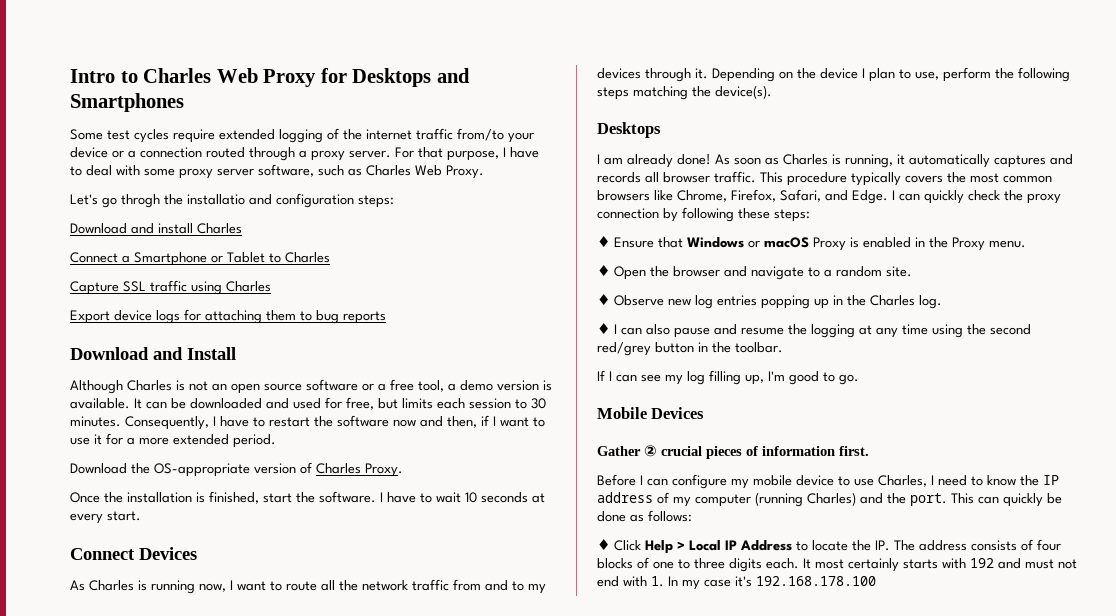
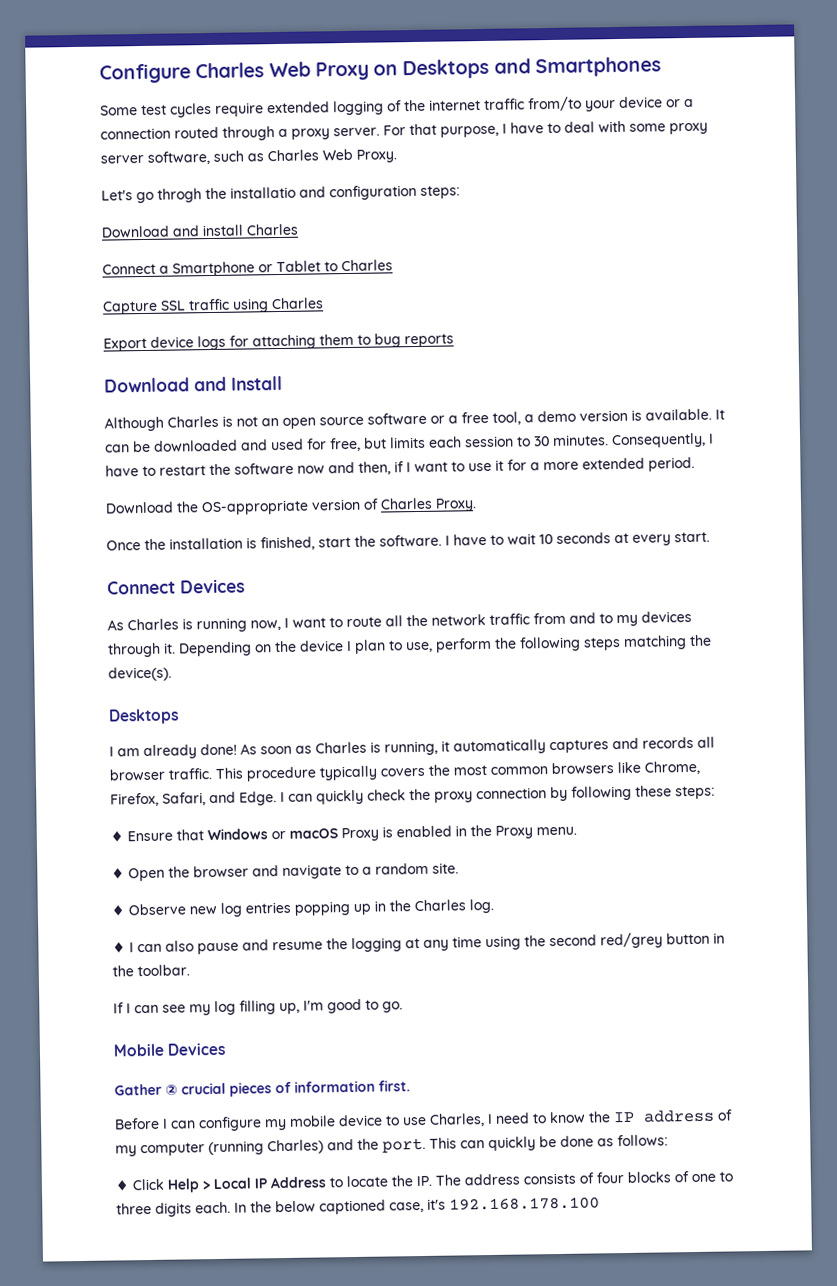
[70,69,138,83] Intro to -> [99,63,191,84] Configure
[320,68,347,83] for -> [373,64,399,76] on
[803,558,1077,572] [597,576,731,590] It most certainly starts with 192 and must not end with 1. In my case -> [234,1199,424,1215] In the below captioned case,

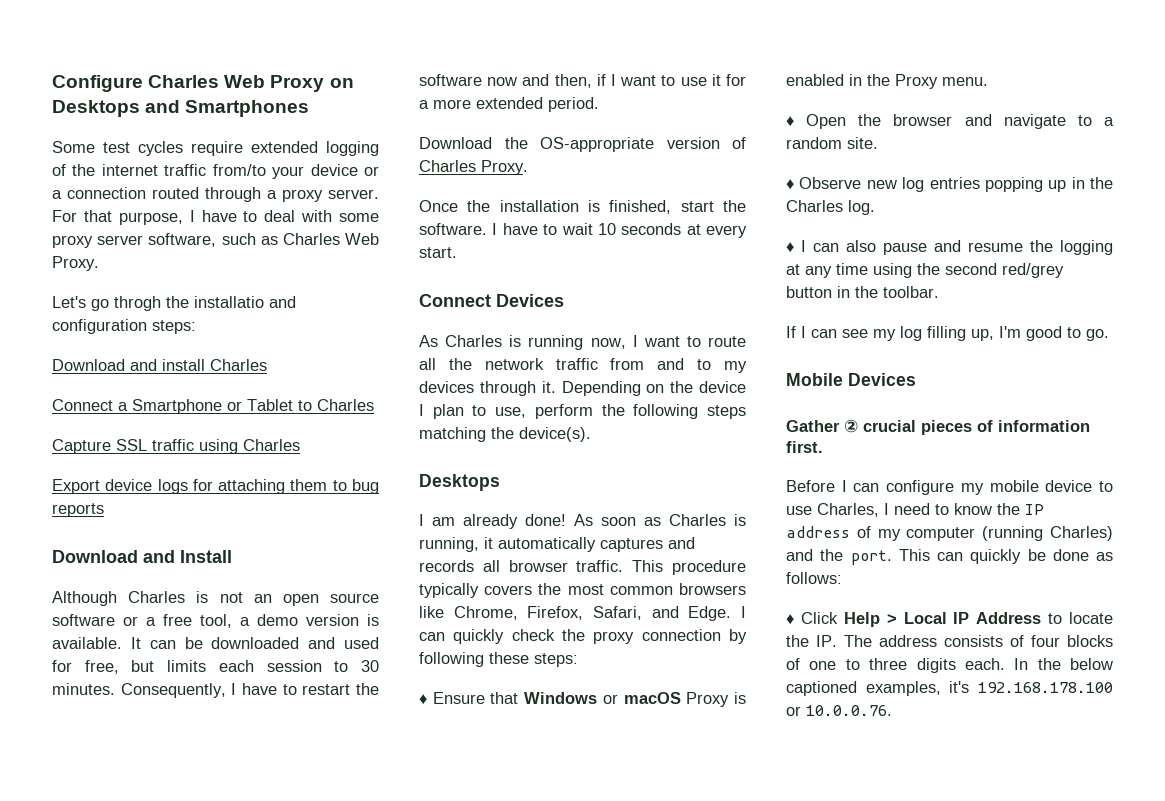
[389,1201,424,1213] case, -> [865,681,941,696] examples,
(600, 1203) none -> [786,705,892,716] or 10.0.0.76.

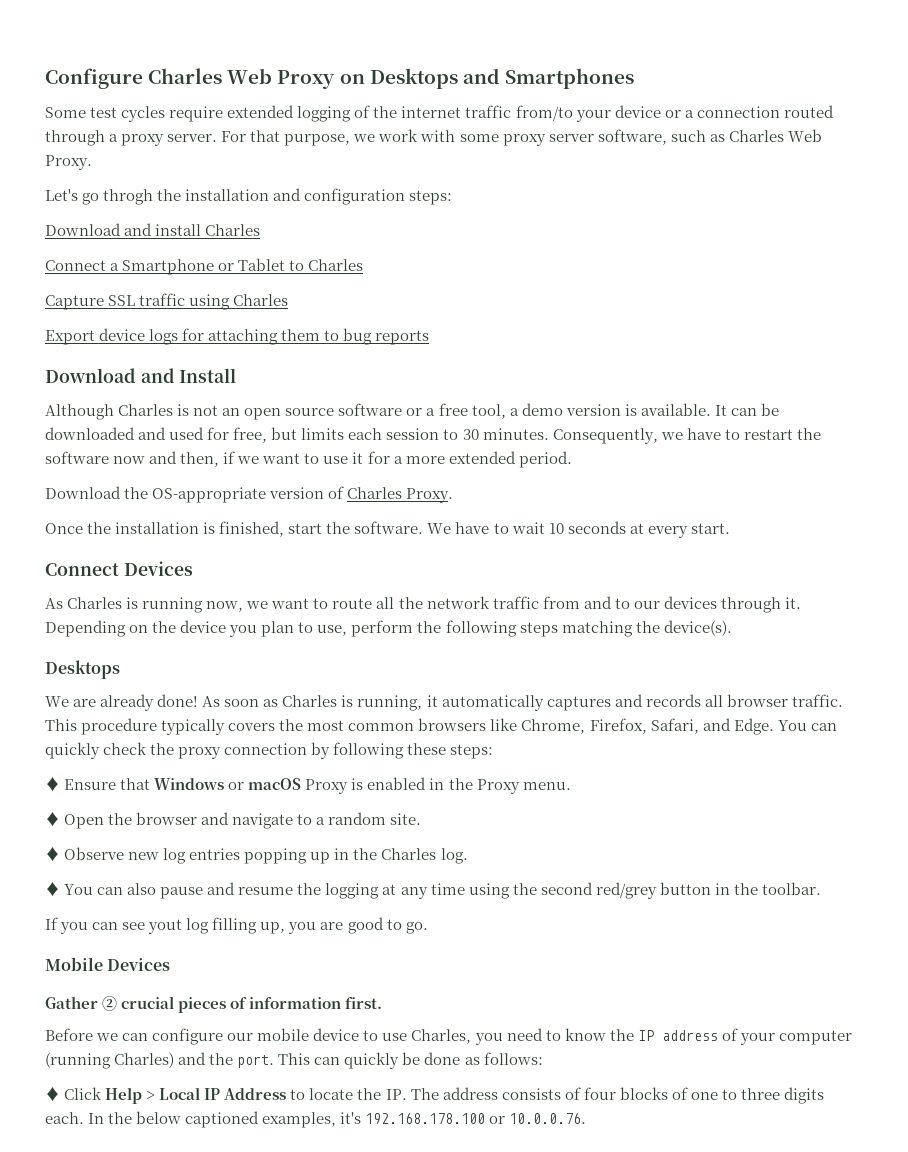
[189,210,296,222] I have to deal -> [353,129,419,142] we work
[194,296,264,308] installatio -> [185,189,270,201] installation
[231,683,237,695] I -> [660,432,683,440] we
[611,74,616,86] I -> [237,456,260,464] we
[492,223,498,235] I -> [427,523,452,534] We
[632,335,638,347] I -> [246,601,269,609] we
[724,361,747,373] my -> [633,601,660,609] our
[419,404,424,416] I -> [229,625,258,637] you
[419,514,455,526] I am -> [45,696,97,707] We are
[741,606,746,618] I -> [777,720,807,731] You
[801,240,806,252] I -> [64,884,94,895] You
[801,326,806,338] I -> [60,922,89,934] you
[873,329,896,341] my -> [148,919,183,934] yout
[999,326,1021,338] I'm -> [288,922,344,934] you are
[841,480,847,492] I -> [96,1033,119,1041] we
[960,483,984,495] my -> [227,1033,254,1041] our
[884,503,889,515] I -> [474,1033,503,1045] you
[877,529,901,541] my -> [739,1033,775,1045] your

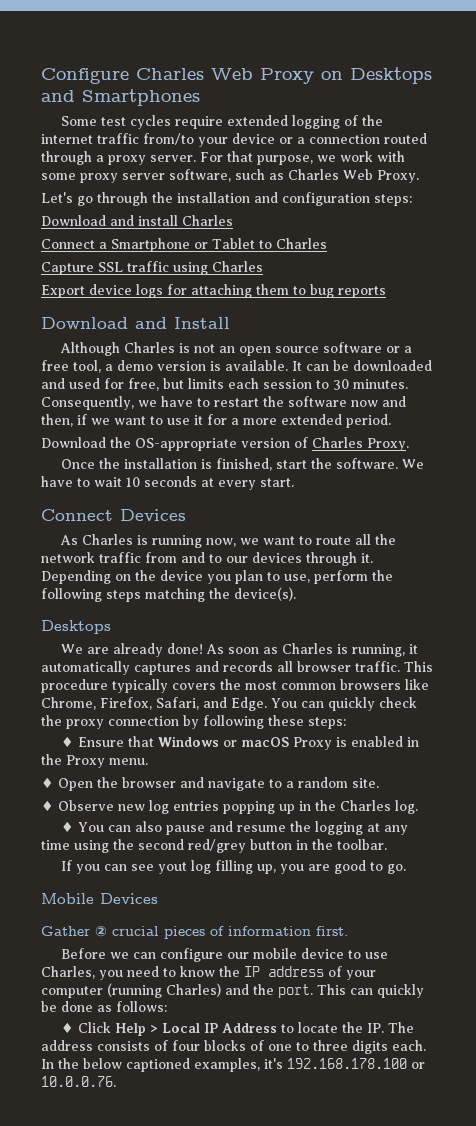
[103,189,154,205] throgh -> [97,192,148,206] through

